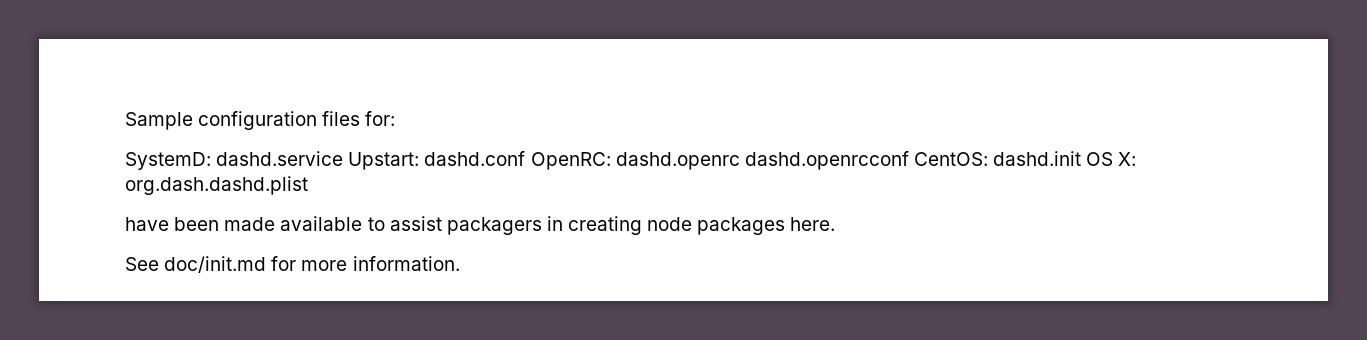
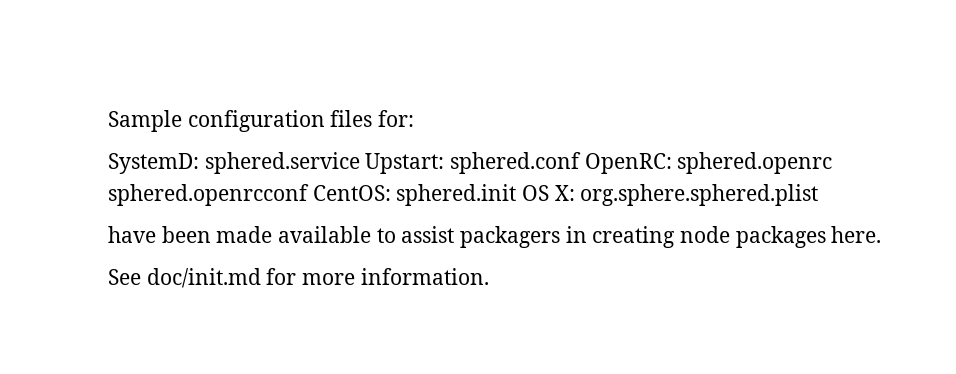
[216,151,1082,170] dashd.service Upstart: dashd.conf OpenRC: dashd.openrc dashd.openrcconf CentOS: dashd.init -> [204,152,833,174] [108,184,517,206] sphered.service Upstart: sphered.conf OpenRC: sphered.openrc sphered.openrcconf CentOS: sphered.init
[125,176,308,195] org.dash.dashd.plist -> [580,184,819,206] org.sphere.sphered.plist

